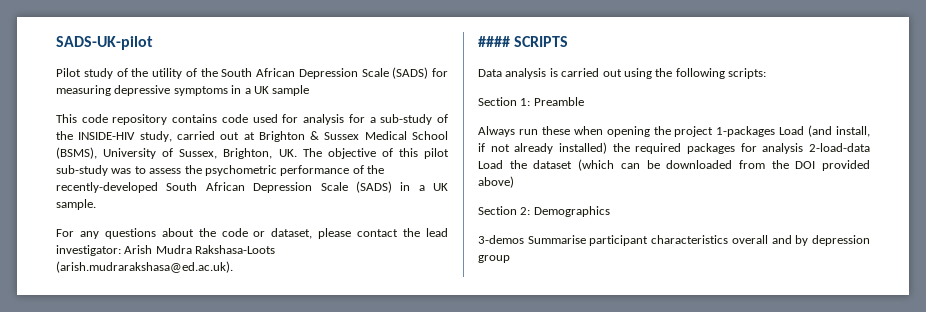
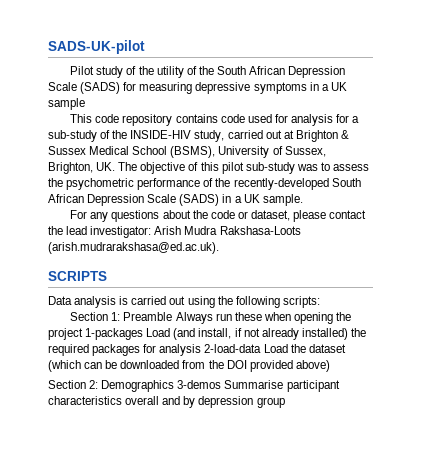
[478,36,510,47] #### -> (219, 248) none
(584, 101) // -> (173, 316) none
(610, 211) // -> (175, 386) none

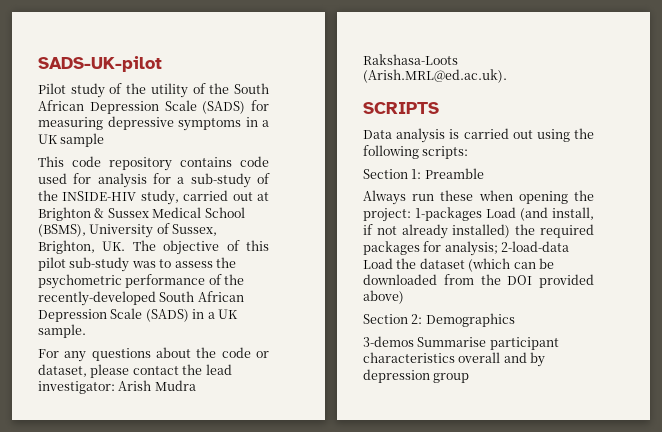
[48,242,219,254] (arish.mudrarakshasa@ed.ac.uk). -> [363,69,507,83] (Arish.MRL@ed.ac.uk).
(173, 316) none -> (484, 173) //
[48,328,83,340] project -> [363,208,411,222] project:
[159,344,202,356] analysis -> [444,241,498,256] analysis;
(175, 386) none -> (515, 320) //

